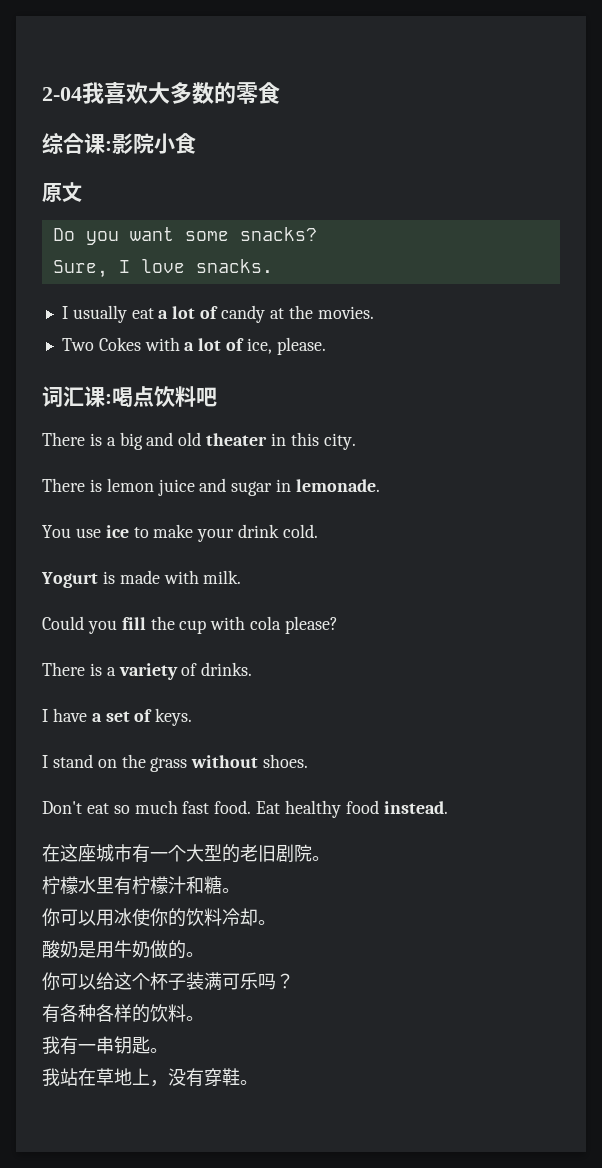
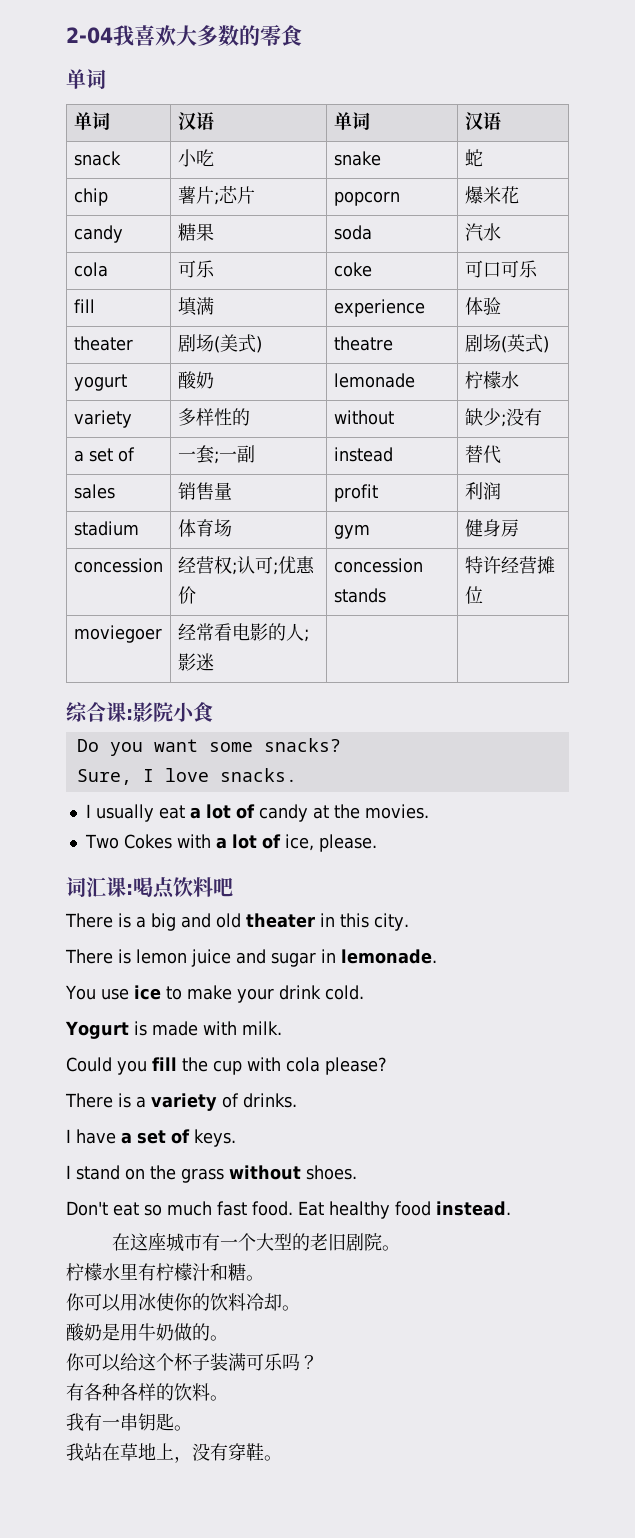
(280, 93) none -> [66,69,106,89] [73,112,110,130] [177,112,214,130] [333,112,370,130] [464,112,501,130] [73,151,121,166] [177,149,214,167] [333,151,381,166] [464,149,483,167] [73,188,108,206] [177,186,255,205] [333,191,400,206] [464,186,519,204] [73,225,123,243] [177,223,214,241] [333,225,372,240] [464,223,501,241] [73,262,108,277] [177,260,215,278] [333,262,372,277] [464,260,538,278] [73,299,95,313] [177,297,214,316] [333,299,425,317] [464,297,501,315] [73,336,133,351] [177,334,262,353] [333,336,393,351] [464,334,549,353] [73,374,127,391] [177,371,214,389] [333,373,415,388] [464,371,519,389] [73,410,132,428] [177,408,250,426] [333,410,394,425] [464,408,542,427] [73,447,135,462] [177,445,255,464] [333,447,393,462] [464,445,501,464] [73,484,115,499] [177,482,232,500] [333,484,378,502] [464,482,501,500] [73,521,139,536] [177,519,232,537] [333,524,370,539] [464,519,519,537] [73,558,163,573] [177,556,315,575] [177,586,196,604] [333,558,423,573] [333,588,386,603] [464,556,555,574] [464,586,483,604] [73,625,162,643] [177,623,309,642] [177,653,214,671] // 单词 // 单词 | 汉语 | 单词 | 汉语 // snack | 小吃 | snake | 蛇 // chip | 薯片;芯片 | popcorn | 爆米花 // candy | 糖果 | soda | 汽水 // cola | 可乐 | coke | 可口可乐 // fill | 填满 | experience | 体验 // theater | 剧场(美式) | theatre | 剧场(英式) // yogurt | 酸奶 | lemonade | 柠檬水 // variety | 多样性的 | without | 缺少;没有 // a set of | 一套;一副 | instead | 替代 // sales | 销售量 | profit | 利润 // stadium | 体育场 | gym | 健身房 // concession | 经营权;认可;优惠价 | concession stands | 特许经营摊位 // moviegoer | 经常看电影的人;影迷 | |
[42,182,82,202] // 原文 -> (213, 712) none

